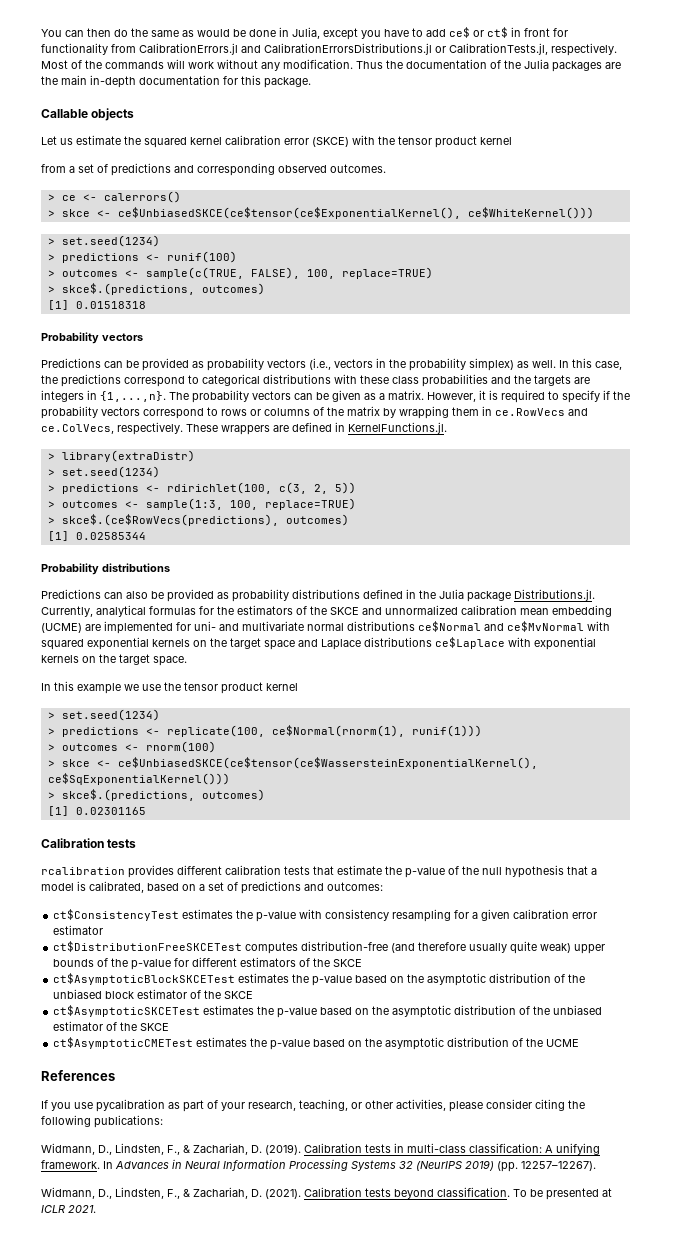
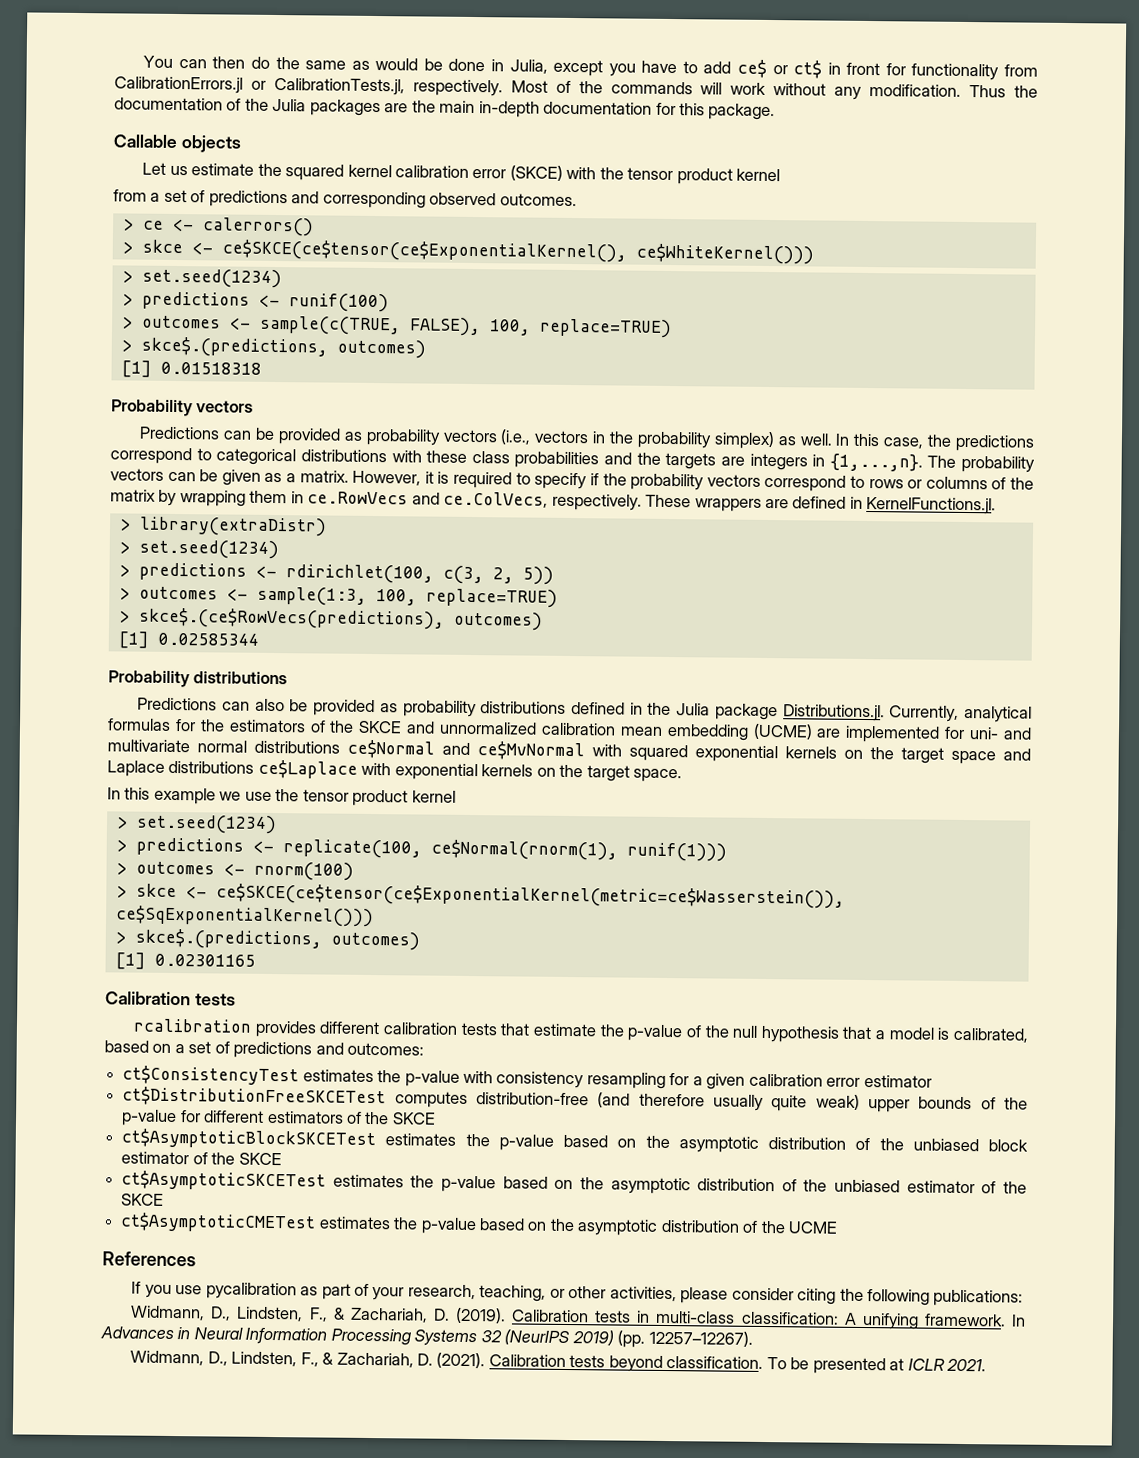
[241,43,432,55] and CalibrationErrorsDistributions.jl -> (243, 85) none
[117,207,461,219] ce$UnbiasedSKCE(ce$tensor(ce$ExponentialKernel(), -> [221,239,627,263] ce$SKCE(ce$tensor(ce$ExponentialKernel(),
[117,757,538,769] ce$UnbiasedSKCE(ce$tensor(ce$WassersteinExponentialKernel(), -> [215,883,845,909] ce$SKCE(ce$tensor(ce$ExponentialKernel(metric=ce$Wasserstein()),

